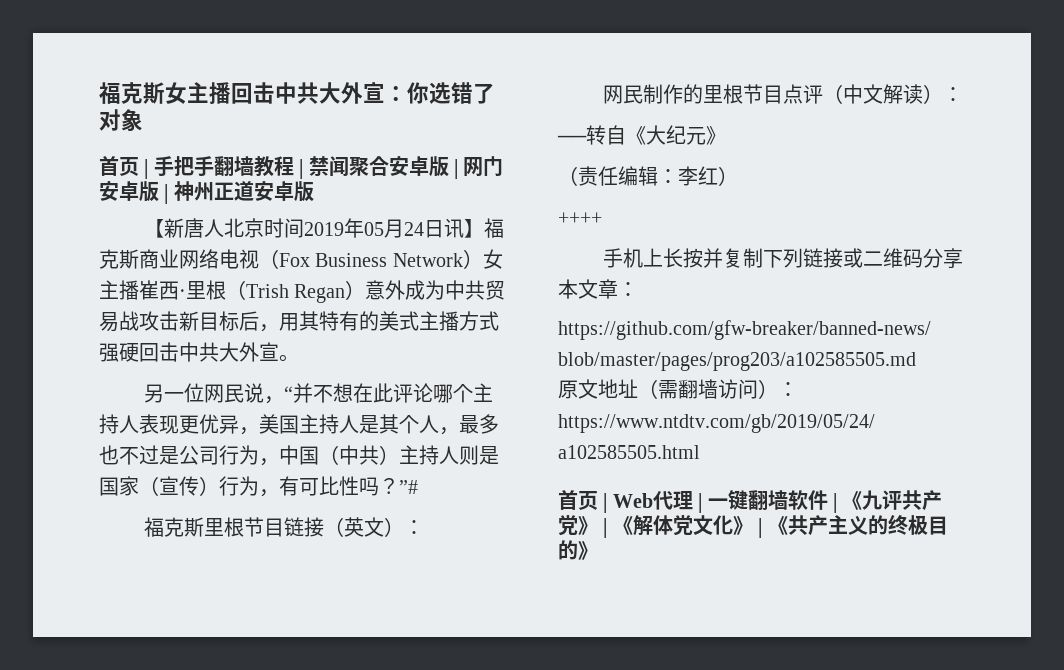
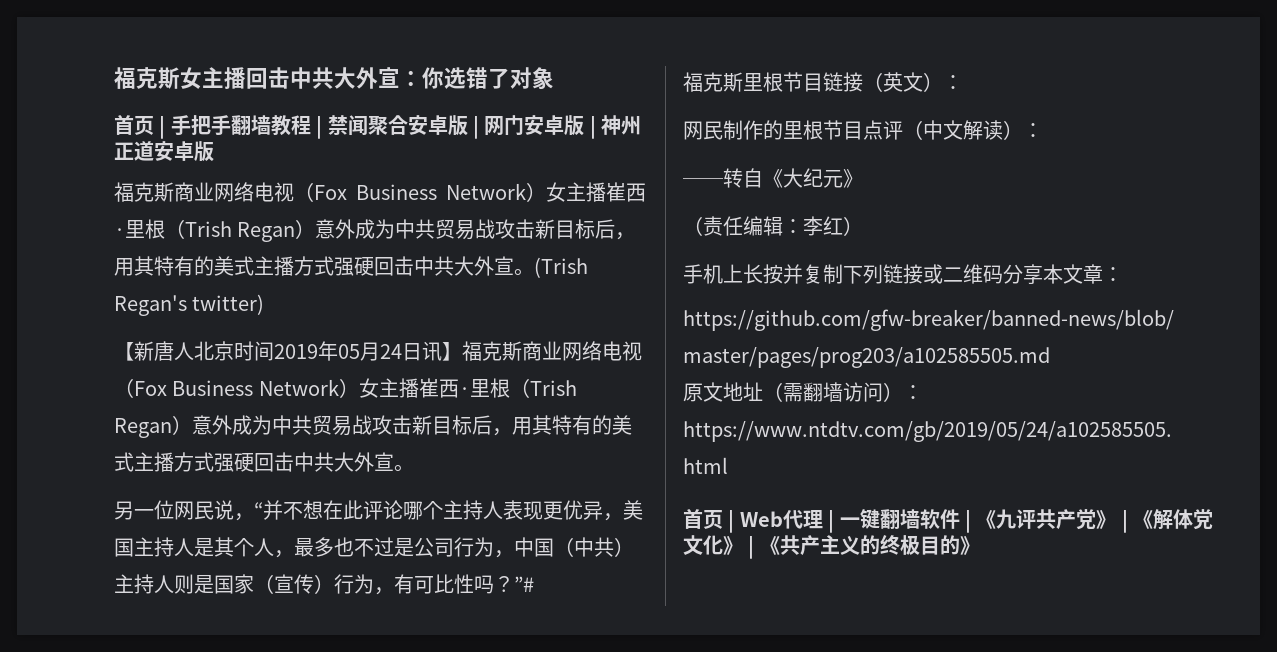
(314, 191) none -> [114,182,646,202] [114,219,636,242] [114,256,588,278] [114,294,265,316] // 福克斯商业网络电视（Fox Business Network）女主播崔西·里根（Trish Regan）意外成为中共贸易战攻击新目标后，用其特有的美式主播方式强硬回击中共大外宣。(Trish Regan's twitter)
[558,212,602,225] // ++++ -> (863, 226) none

